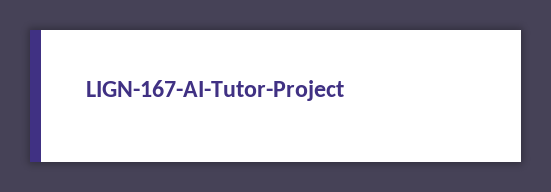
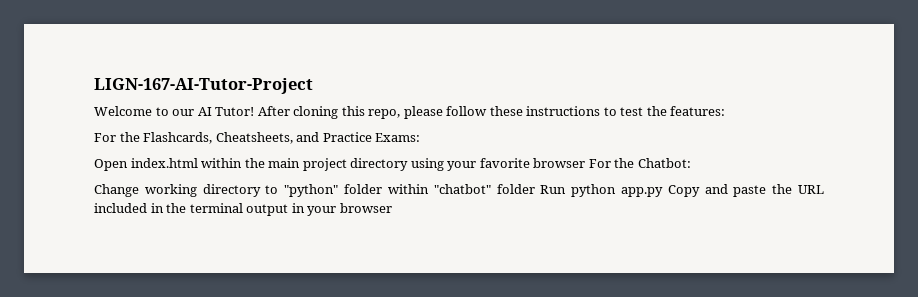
(344, 90) none -> [94,106,726,119] [94,132,421,144] [94,158,691,171] [94,184,824,197] [94,203,392,216] // Welcome to our AI Tutor! After cloning this repo, please follow these instructions to test the features: // For the Flashcards, Cheatsheets, and Practice Exams: // Open index.html within the main project directory using your favorite browser For the Chatbot: // Change working directory to "python" folder within "chatbot" folder Run python app.py Copy and paste the URL included in the terminal output in your browser

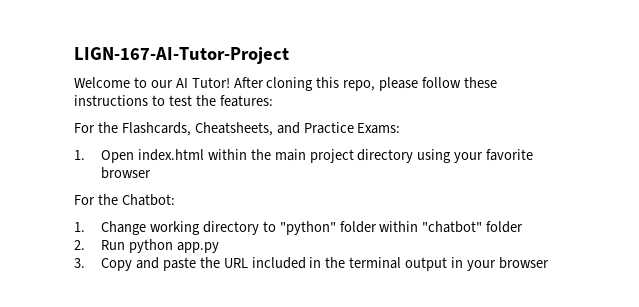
(421, 137) none -> [74,150,85,160] 1.
(586, 163) none -> (151, 173) //
(691, 163) none -> [74,222,85,232] 1.
(535, 189) none -> [74,240,85,250] // 2.
(663, 192) none -> [74,258,85,268] // 3.

